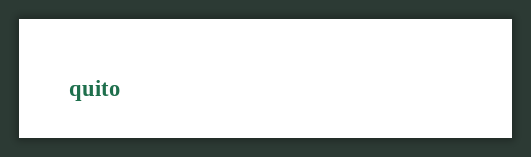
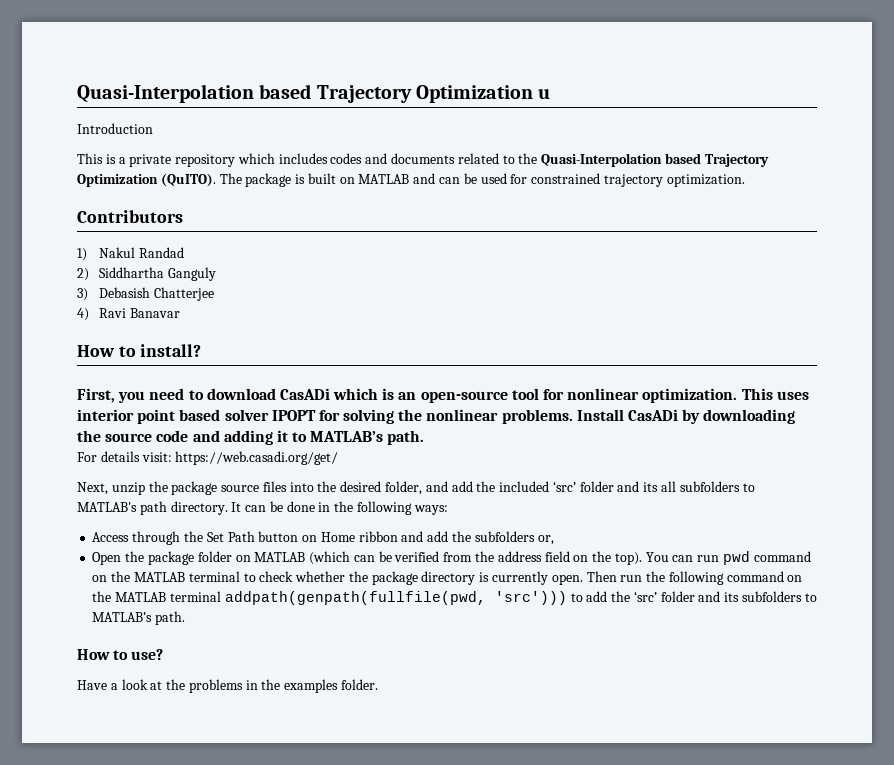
[69,80,120,101] quito -> [77,84,551,103] [77,123,153,134] [77,153,769,167] [77,173,745,187] [77,210,183,223] [77,247,184,261] [77,267,216,281] [77,287,214,301] [77,308,180,321] [77,344,202,357] [77,388,809,403] [77,409,796,424] [77,430,425,445] [77,451,339,465] [77,481,755,495] [77,501,448,515] [92,531,554,545] [92,551,811,565] [92,571,803,585] [92,591,817,605] [92,611,186,625] [77,649,164,660] [77,679,379,693] Quasi-Interpolation based Trajectory Optimization u // Introduction // This is a private repository which includes codes and documents related to the Quasi-Interpolation based Trajectory Optimization (QuITO). The package is built on MATLAB and can be used for constrained trajectory optimization. // Contributors // 1) Nakul Randad // 2) Siddhartha Ganguly // 3) Debasish Chatterjee // 4) Ravi Banavar // How to install? // First, you need to download CasADi which is an open-source tool for nonlinear optimization. This uses interior point based solver IPOPT for solving the nonlinear problems. Install CasADi by downloading the source code and adding it to MATLAB’s path. // For details visit: https://web.casadi.org/get/ // Next, unzip the package source files into the desired folder, and add the included ‘src’ folder and its all subfolders to MATLAB's path directory. It can be done in the following ways: // Access through the Set Path button on Home ribbon and add the subfolders or, // Open the package folder on MATLAB (which can be verified from the address field on the top). You can run pwd command on the MATLAB terminal to check whether the package directory is currently open. Then run the following command on the MATLAB terminal addpath(genpath(fullfile(pwd, 'src'))) to add the ‘src’ folder and its subfolders to MATLAB’s path. // How to use? // Have a look at the problems in the examples folder.

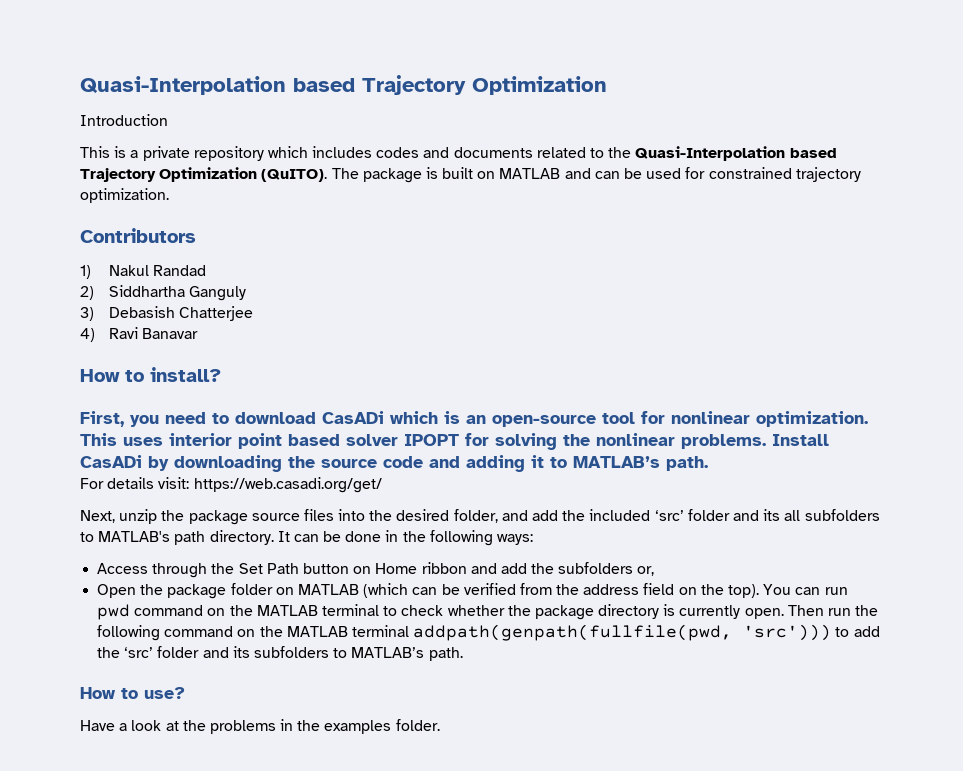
[77,84,551,103] Quasi-Interpolation based Trajectory Optimization u -> [80,75,607,95] Quasi-Interpolation based Trajectory Optimization

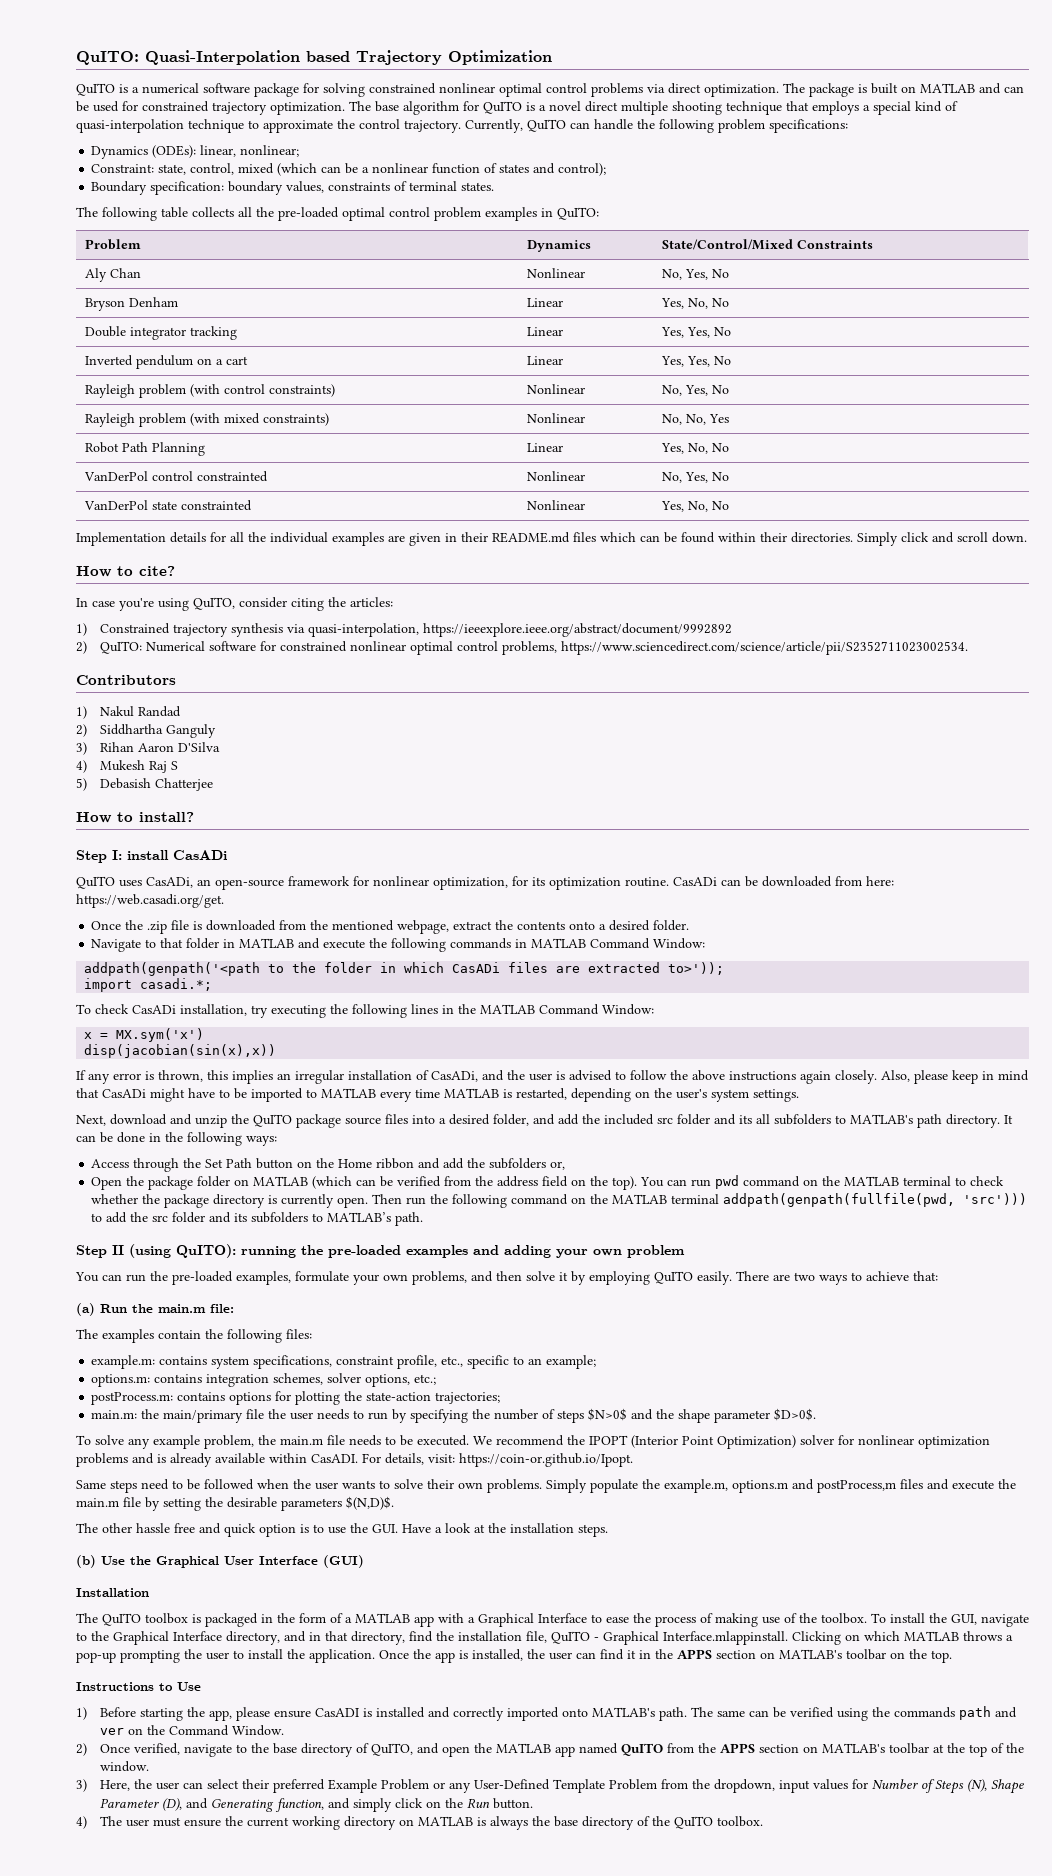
(80, 85) none -> [76,51,139,65] QuITO:
[80,114,168,126] [80,146,837,161] [80,167,328,182] Introduction // This is a private repository which includes codes and documents related to the Quasi-Interpolation based Trajectory Optimization (QuITO). -> [76,83,779,97] QuITO is a numerical software package for solving constrained nonlinear optimal control problems via direct optimization.
(169, 195) none -> [349,101,958,115] [76,119,848,133] [91,145,300,159] [91,163,607,176] [91,181,495,195] [76,207,599,221] [84,239,141,250] [526,240,591,252] [661,239,873,250] [84,268,141,282] [526,268,585,278] [661,269,729,280] [84,297,178,311] [526,298,563,307] [660,298,729,309] [84,326,237,340] [526,327,563,336] [660,327,731,338] [84,355,248,369] [526,356,563,365] [660,356,731,367] [84,384,335,398] [526,384,585,394] [661,385,729,396] [84,413,329,427] [526,413,585,423] [661,414,729,425] [84,442,205,456] [526,443,563,452] [660,443,729,454] [83,471,268,482] [526,471,585,481] [661,472,729,483] [83,500,252,511] [526,500,585,510] [660,501,729,512] [76,532,1027,546] [76,566,175,577] [76,597,393,611] [76,623,732,637] [76,641,968,655] The base algorithm for QuITO is a novel direct multiple shooting technique that employs a special kind of quasi-interpolation technique to approximate the control trajectory. Currently, QuITO can handle the following problem specifications: // Dynamics (ODEs): linear, nonlinear; // Constraint: state, control, mixed (which can be a nonlinear function of states and control); // Boundary specification: boundary values, constraints of terminal states. // The following table collects all the pre-loaded optimal control problem examples in QuITO: // Problem | Dynamics | State/Control/Mixed Constraints // Aly Chan | Nonlinear | No, Yes, No // Bryson Denham | Linear | Yes, No, No // Double integrator tracking | Linear | Yes, Yes, No // Inverted pendulum on a cart | Linear | Yes, Yes, No // Rayleigh problem (with control constraints) | Nonlinear | No, Yes, No // Rayleigh problem (with mixed constraints) | Nonlinear | No, No, Yes // Robot Path Planning | Linear | Yes, No, No // VanDerPol control constrainted | Nonlinear | No, Yes, No // VanDerPol state constrainted | Nonlinear | Yes, No, No // Implementation details for all the individual examples are given in their README.md files which can be found within their directories. Simply click and scroll down. // How to cite? // In case you're using QuITO, consider citing the articles: // 1) Constrained trajectory synthesis via quasi-interpolation, https://ieeexplore.ieee.org/abstract/document/9992892 // 2) QuITO: Numerical software for constrained nonlinear optimal control problems, https://www.sciencedirect.com/science/article/pii/S2352711023002534.
(94, 314) none -> [99,742,220,752] [76,760,178,773] [76,778,87,791] Rihan Aaron D'Silva // 4) Mukesh Raj S // 5)
[80,327,199,342] // 4) Ravi Banavar -> (213, 784) none
[80,411,460,427] First, you need to download CasADi which is -> [76,850,227,863] [76,876,193,889] Step I: install CasADi // QuITO uses CasADi,
[602,411,868,427] [80,433,829,450] [80,455,708,472] [80,477,382,493] tool for nonlinear optimization. This uses interior point based solver IPOPT for solving the nonlinear problems. Install CasADi by downloading the source code and adding it to MATLAB’s path. // For details visit: https://web.casadi.org/get/ -> [288,876,894,890] [76,894,224,908] [91,920,690,934] [91,938,706,952] [84,962,725,976] [84,978,213,992] [76,1004,654,1018] [84,1028,205,1042] [84,1044,277,1058] [76,1070,1029,1084] [76,1088,799,1102] framework for nonlinear optimization, for its optimization routine. CasADi can be downloaded from here: https://web.casadi.org/get. // Once the .zip file is downloaded from the mentioned webpage, extract the contents onto a desired folder. // Navigate to that folder in MATLAB and execute the following commands in MATLAB Command Window: // addpath(genpath('<path to the folder in which CasADi files are extracted to>')); // import casadi.*; // To check CasADi installation, try executing the following lines in the MATLAB Command Window: // x = MX.sym('x') // disp(jacobian(sin(x),x)) // If any error is thrown, this implies an irregular installation of CasADi, and the user is advised to follow the above instructions again closely. Also, please keep in mind that CasADi might have to be imported to MATLAB every time MATLAB is restarted, depending on the user's system settings.
(115, 516) none -> [110,1114,192,1125] download and
(185, 515) none -> [253,1114,292,1127] QuITO
[369,510,393,521] the -> [439,1118,446,1124] a
[654,510,684,521] ‘src’ -> [657,1117,673,1124] src
(372, 570) none -> [316,1158,335,1168] the
[124,647,154,658] ‘src’ -> [152,1215,169,1222] src
[80,687,185,699] How to use? // -> [76,1244,685,1258] [75,1271,938,1285] [76,1303,234,1316] [76,1329,312,1343] [91,1355,597,1369] [91,1373,437,1387] [91,1391,501,1405] [91,1408,817,1423] [76,1435,990,1449] [76,1453,633,1467] [76,1479,1016,1493] [76,1496,394,1511] [76,1523,398,1537] Step II (using QuITO): running the pre-loaded examples and adding your own problem // You can run the pre-loaded examples, formulate your own problems, and then solve it by employing QuITO easily. There are two ways to achieve that: // (a) Run the main.m file: // The examples contain the following files: // example.m: contains system specifications, constraint profile, etc., specific to an example; // options.m: contains integration schemes, solver options, etc.; // postProcess.m: contains options for plotting the state-action trajectories; // main.m: the main/primary file the user needs to run by specifying the number of steps $N>0$ and the shape parameter $D>0$. // To solve any example problem, the main.m file needs to be executed. We recommend the IPOPT (Interior Point Optimization) solver for nonlinear optimization problems and is already available within CasADI. For details, visit: https://coin-or.github.io/Ipopt. // Same steps need to be followed when the user wants to solve their own problems. Simply populate the example.m, options.m and postProcess,m files and execute the main.m file by setting the desirable parameters $(N,D)$. // The other hassle free and quick option is to use the GUI.
[209,719,440,734] problems in the examples folder. -> [510,1523,608,1537] [76,1555,364,1568] [76,1588,149,1597] [76,1613,1029,1627] [76,1631,1013,1645] [76,1649,952,1663] [76,1682,201,1691] [76,1706,1017,1721] [99,1725,284,1736] [76,1743,1024,1757] [99,1761,149,1772] [76,1779,1024,1794] [99,1798,533,1812] [76,1816,763,1830] installation steps. // (b) Use the Graphical User Interface (GUI) // Installation // The QuITO toolbox is packaged in the form of a MATLAB app with a Graphical Interface to ease the process of making use of the toolbox. To install the GUI, navigate to the Graphical Interface directory, and in that directory, find the installation file, QuITO - Graphical Interface.mlappinstall. Clicking on which MATLAB throws a pop-up prompting the user to install the application. Once the app is installed, the user can find it in the APPS section on MATLAB's toolbar on the top. // Instructions to Use // 1) Before starting the app, please ensure CasADI is installed and correctly imported onto MATLAB's path. The same can be verified using the commands path and ver on the Command Window. // 2) Once verified, navigate to the base directory of QuITO, and open the MATLAB app named QuITO from the APPS section on MATLAB's toolbar at the top of the window. // 3) Here, the user can select their preferred Example Problem or any User-Defined Template Problem from the dropdown, input values for Number of Steps (N), Shape Parameter (D), and Generating function, and simply click on the Run button. // 4) The user must ensure the current working directory on MATLAB is always the base directory of the QuITO toolbox.

